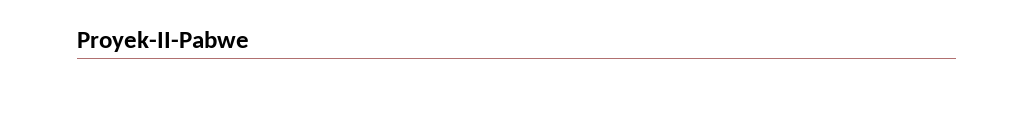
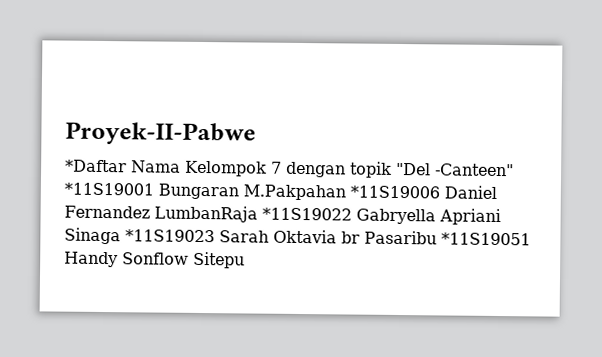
(249, 41) none -> [65,159,514,178] [64,182,497,201] [64,205,501,226] [64,227,531,246] [64,251,245,269] // *Daftar Nama Kelompok 7 dengan topik "Del -Canteen" *11S19001 Bungaran M.Pakpahan *11S19006 Daniel Fernandez LumbanRaja *11S19022 Gabryella Apriani Sinaga *11S19023 Sarah Oktavia br Pasaribu *11S19051 Handy Sonflow Sitepu

